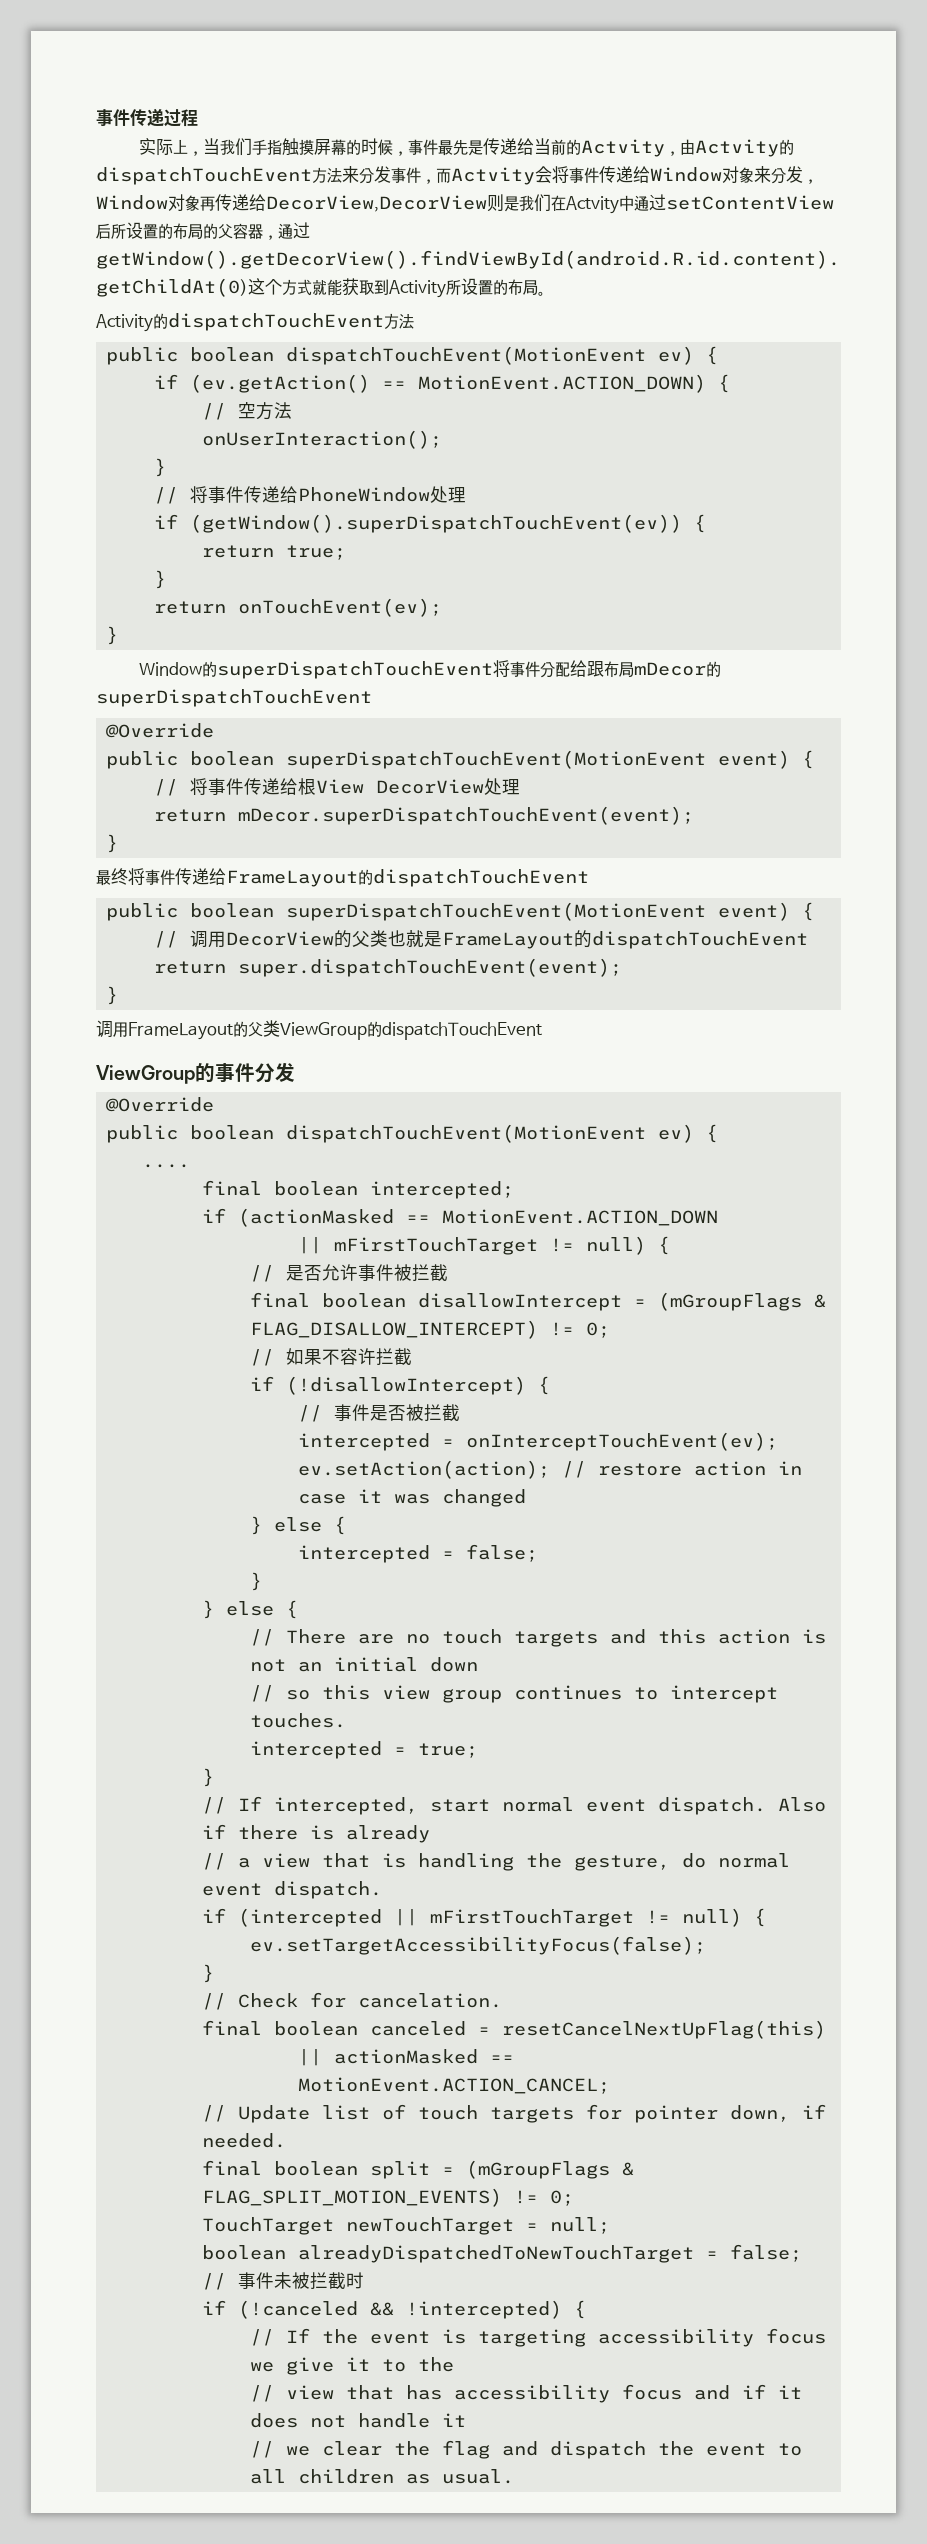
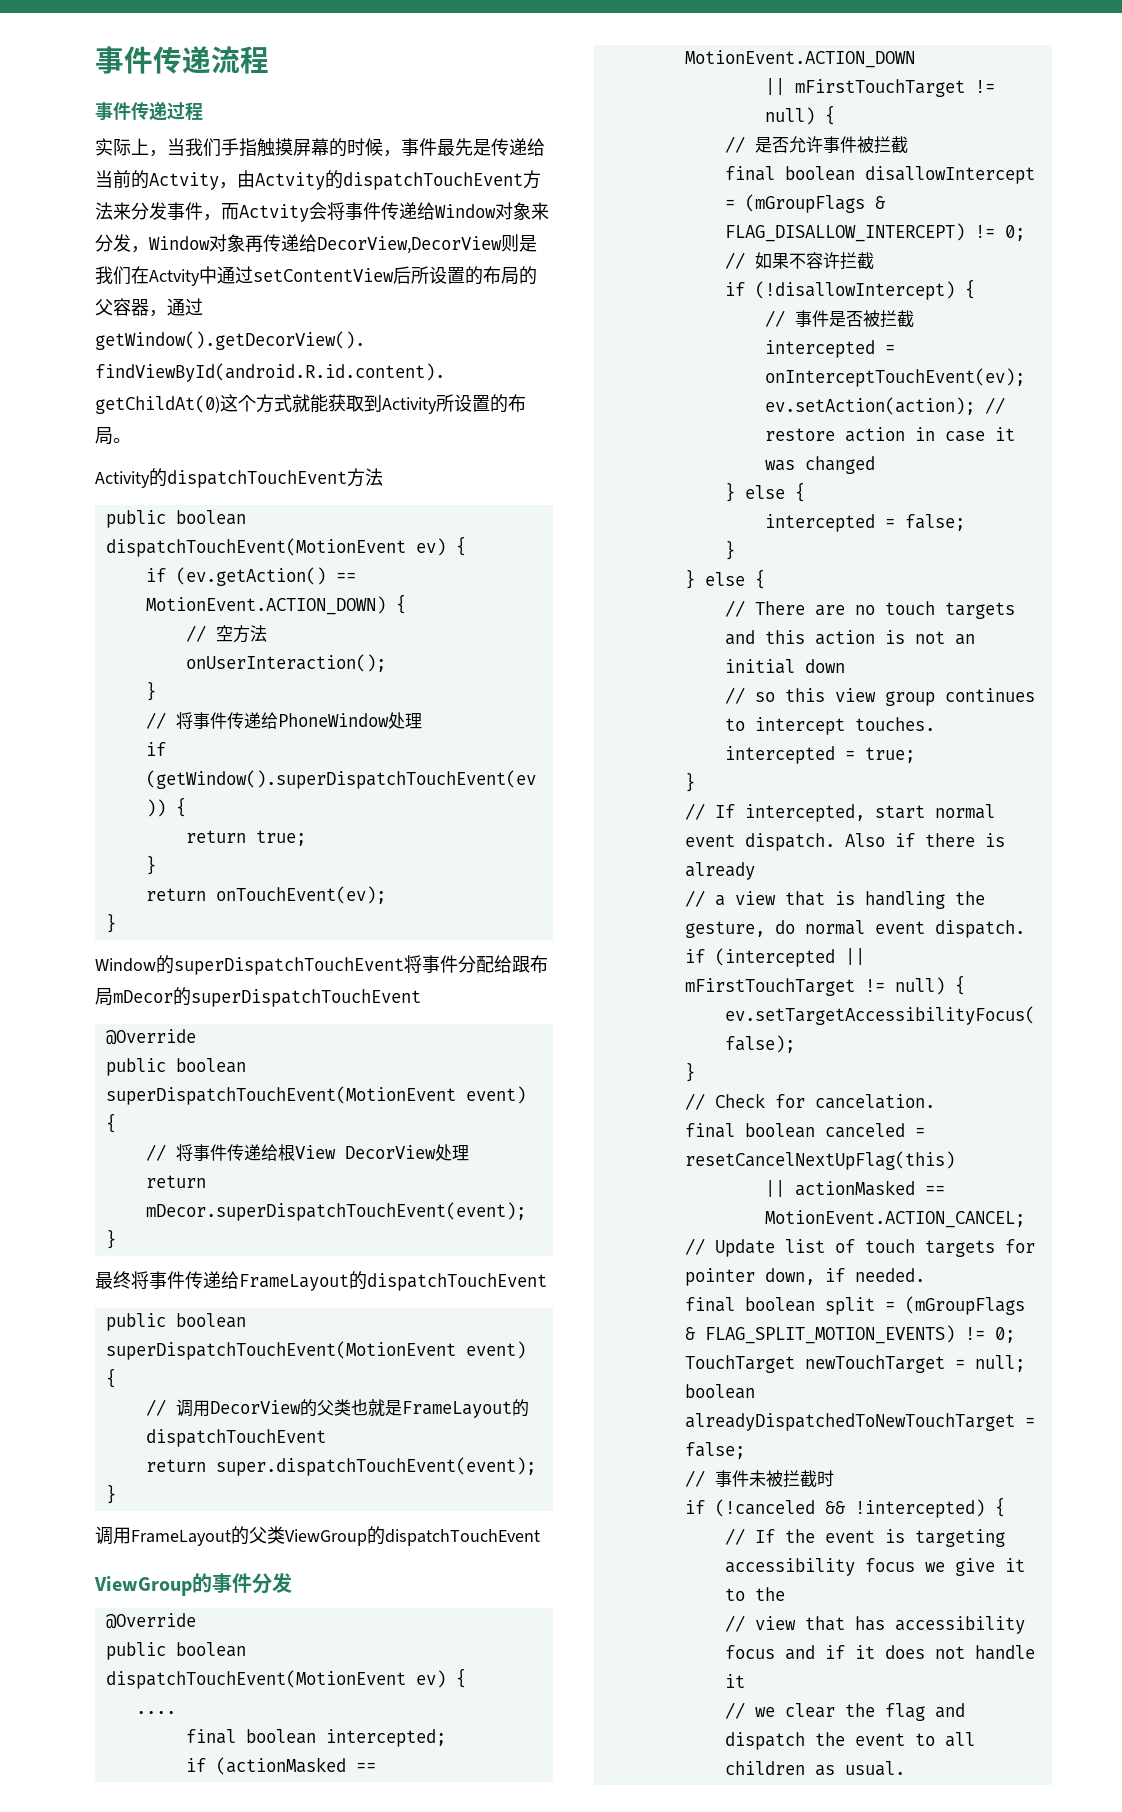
[96,108,164,127] 事件传递 -> [95,46,269,74] [95,101,167,121] 事件传递流程 // 事件传递

